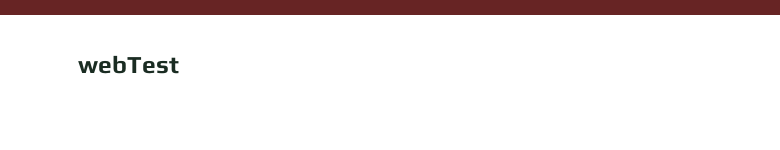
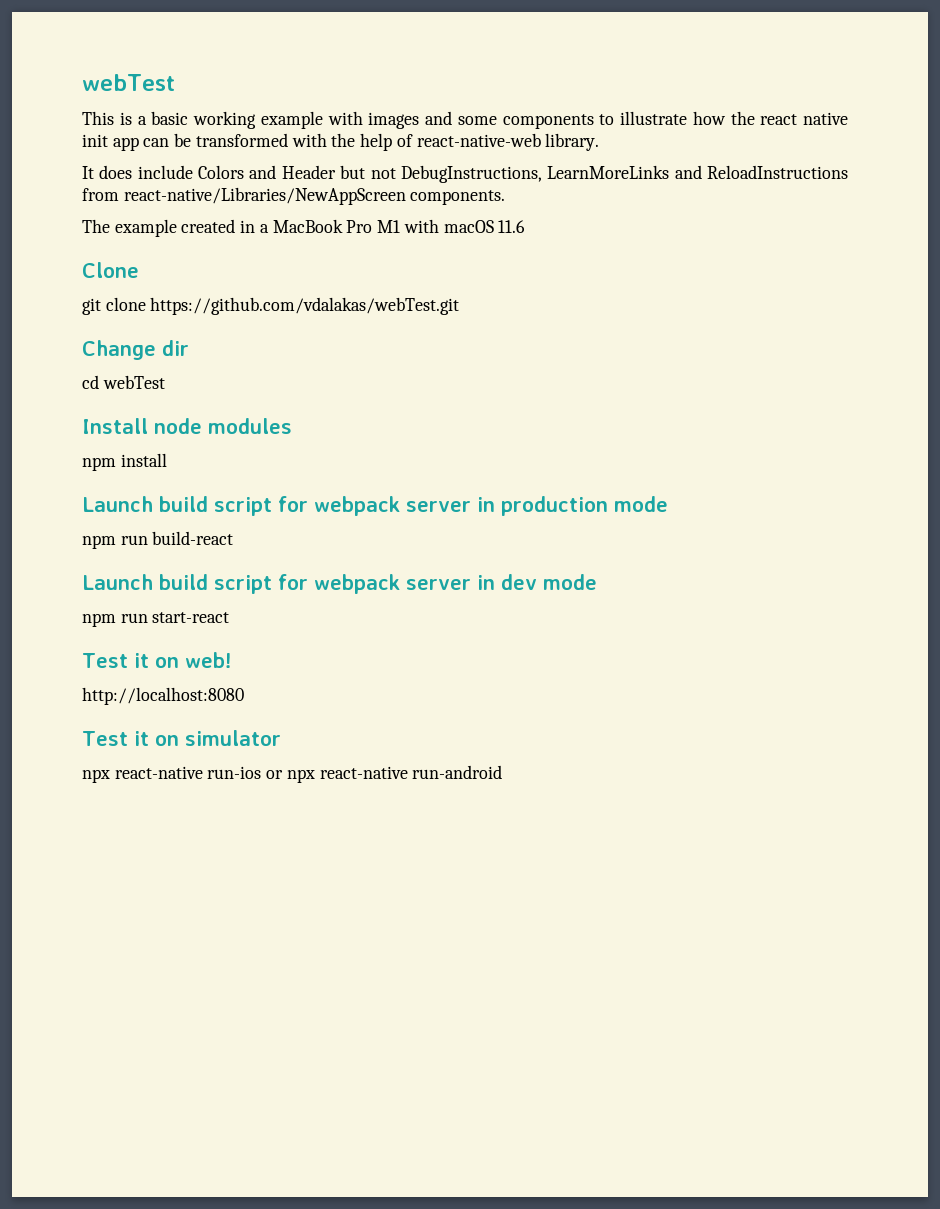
[78,55,179,74] webTest -> [82,74,175,91] [82,111,848,129] [82,133,600,151] [82,165,848,183] [82,187,506,205] [82,219,526,237] [82,262,139,278] [82,297,460,315] [82,340,189,360] [82,375,165,389] [82,418,292,434] [82,453,167,471] [82,496,668,516] [82,531,234,549] [82,574,597,594] [82,612,230,627] [82,652,232,668] [82,687,244,705] [82,730,281,746] [82,765,503,783] webTest // This is a basic working example with images and some components to illustrate how the react native init app can be transformed with the help of react-native-web library. // It does include Colors and Header but not DebugInstructions, LearnMoreLinks and ReloadInstructions from react-native/Libraries/NewAppScreen components. // The example created in a MacBook Pro M1 with macOS 11.6 // Clone // git clone https://github.com/vdalakas/webTest.git // Change dir // cd webTest // Install node modules // npm install // Launch build script for webpack server in production mode // npm run build-react // Launch build script for webpack server in dev mode // npm run start-react // Test it on web! // http://localhost:8080 // Test it on simulator // npx react-native run-ios or npx react-native run-android

